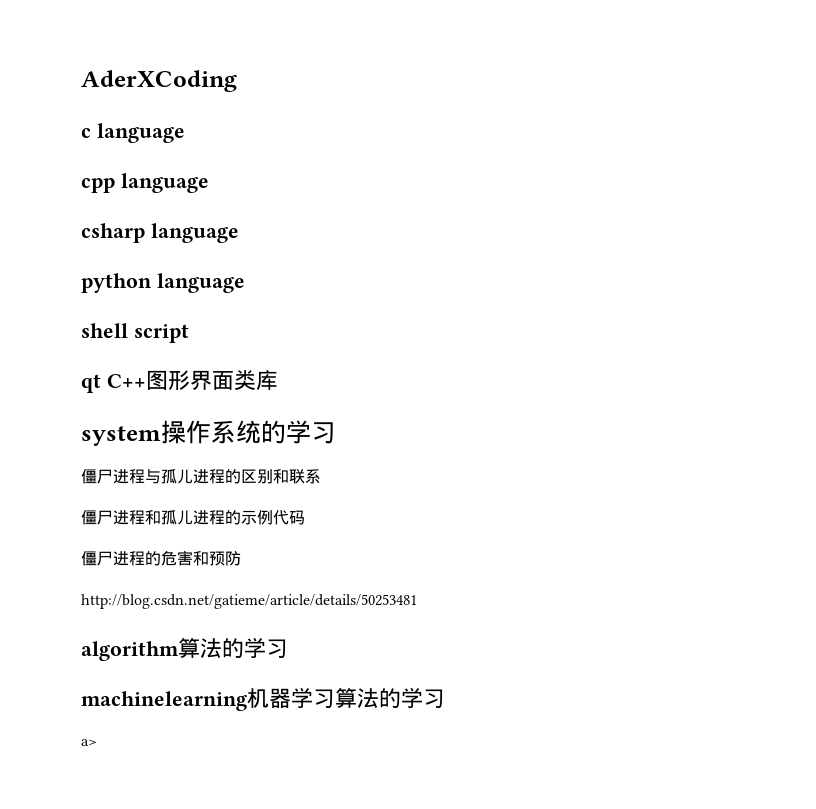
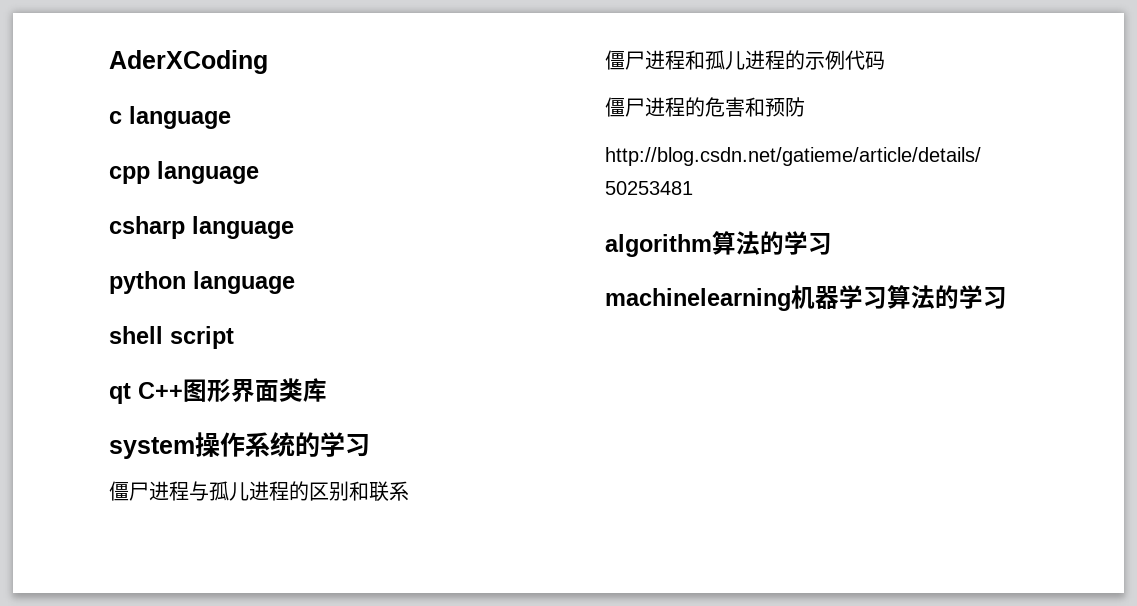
[81,739,97,746] // a> -> (1007, 298) none

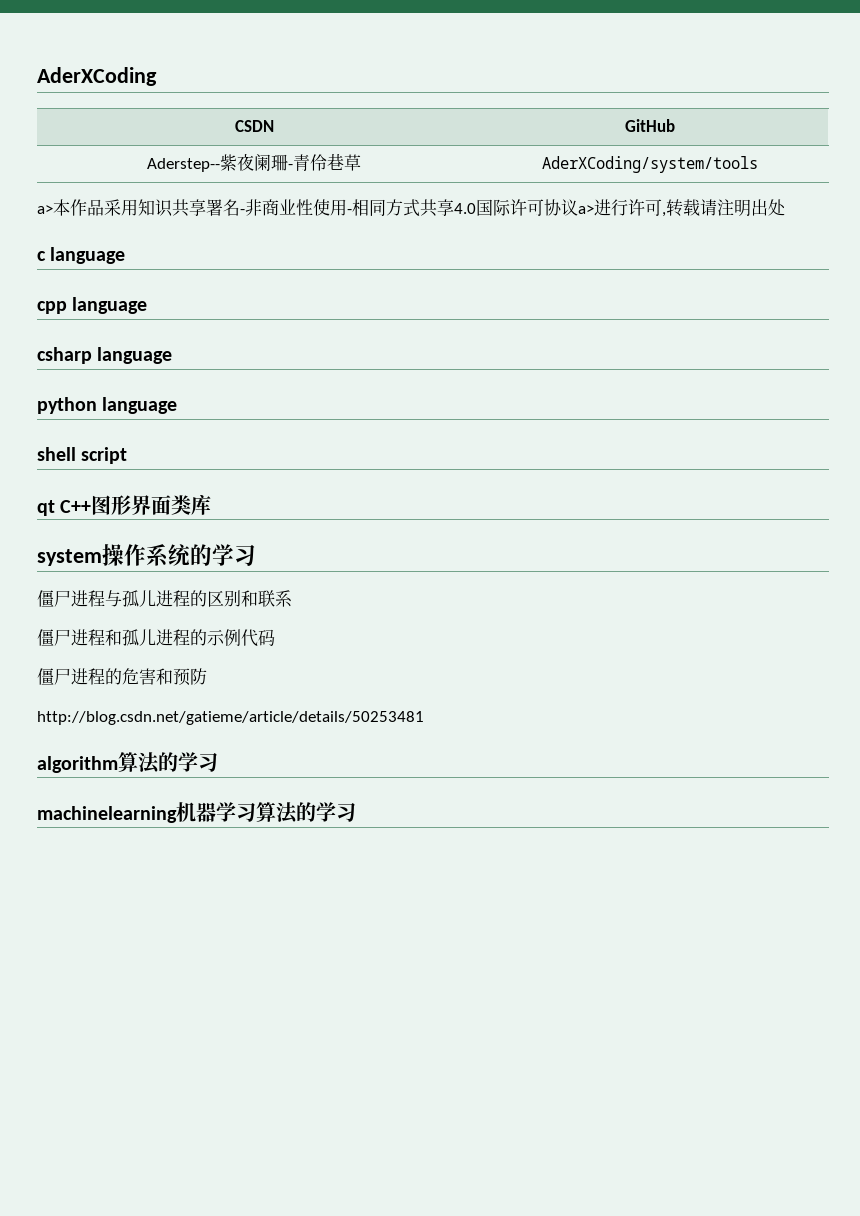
(268, 62) none -> [234,120,274,132] [624,119,675,132] [147,154,361,172] [541,156,758,173] [37,199,785,217] // CSDN | GitHub // Aderstep--紫夜阑珊-青伶巷草 | AderXCoding/system/tools // a>本作品采用知识共享署名-非商业性使用-相同方式共享4.0国际许可协议a>进行许可,转载请注明出处

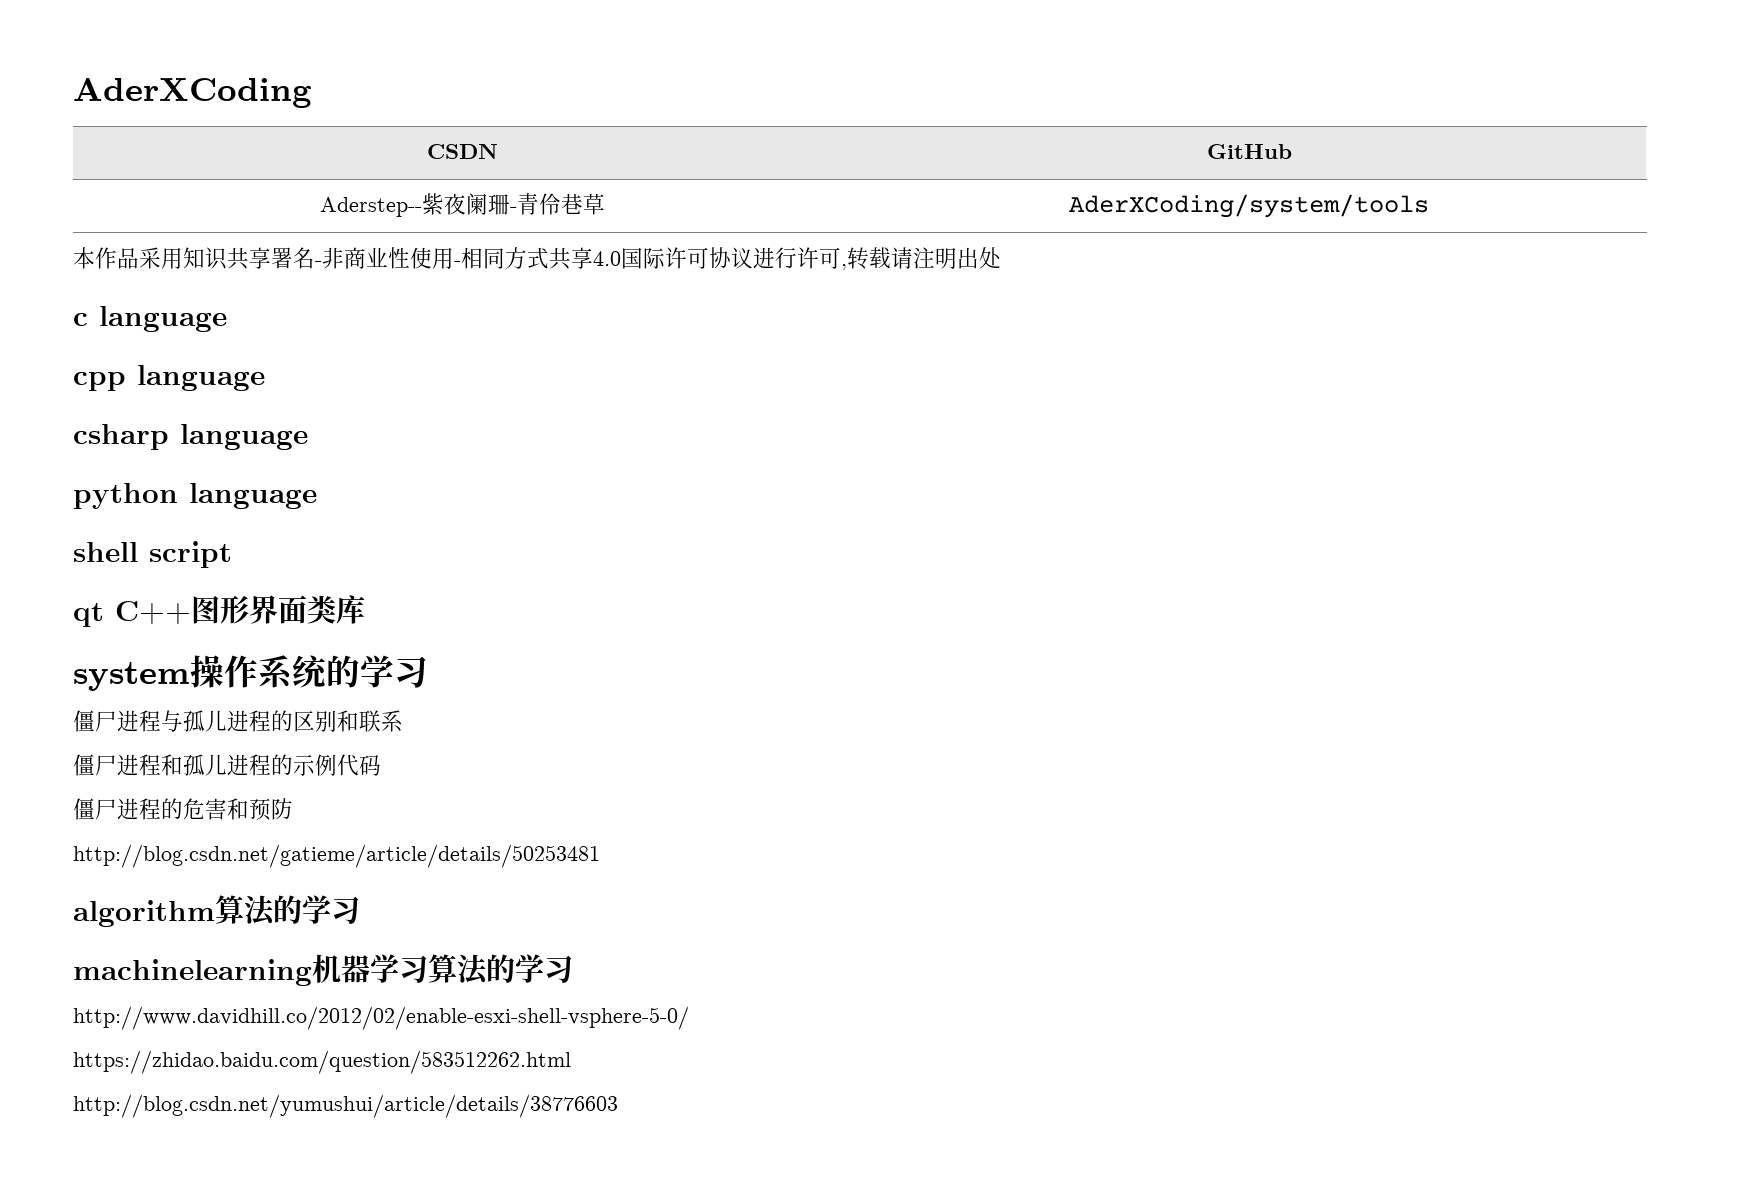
[37,205,53,214] a> -> (1429, 206) none
[578,205,594,214] a> -> (753, 258) none
(356, 812) none -> [73,1006,689,1030] [73,1050,571,1074] [73,1094,618,1118] // http://www.davidhill.co/2012/02/enable-esxi-shell-vsphere-5-0/ // https://zhidao.baidu.com/question/583512262.html // http://blog.csdn.net/yumushui/article/details/38776603

